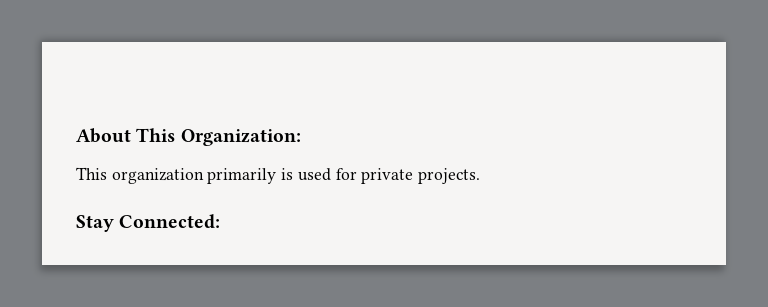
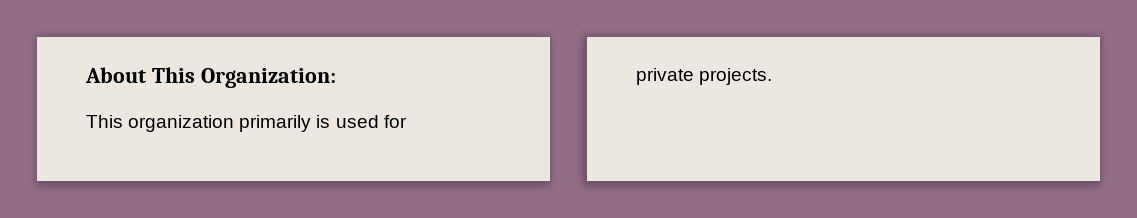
[76,214,221,232] // Stay Connected: -> (773, 76) none

